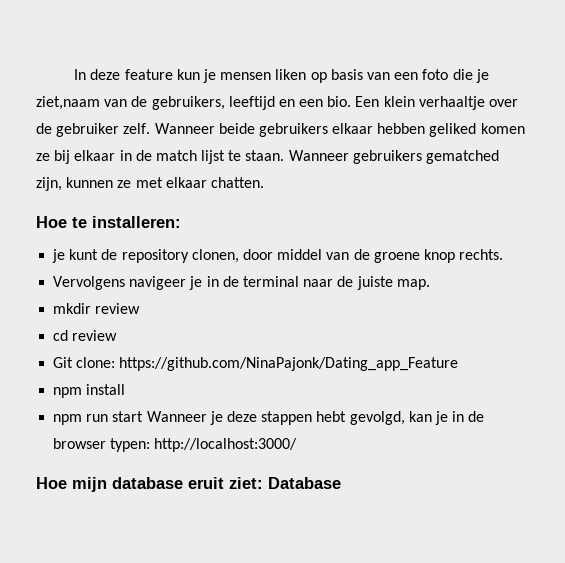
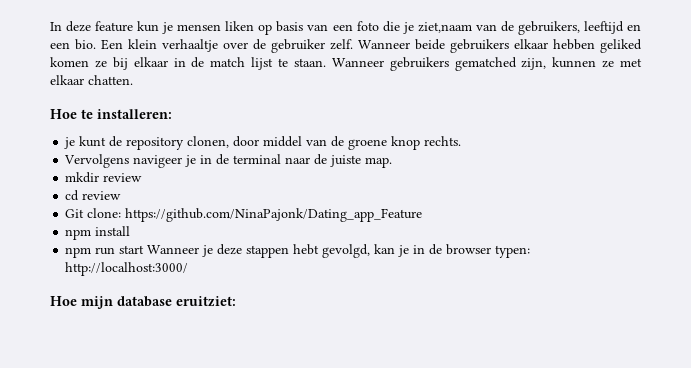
[188,477,341,489] eruit ziet: Database -> [176,296,236,307] eruitziet:

